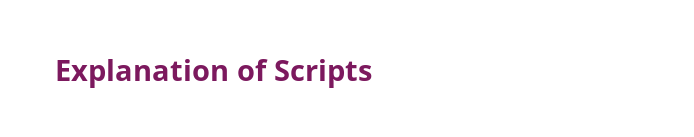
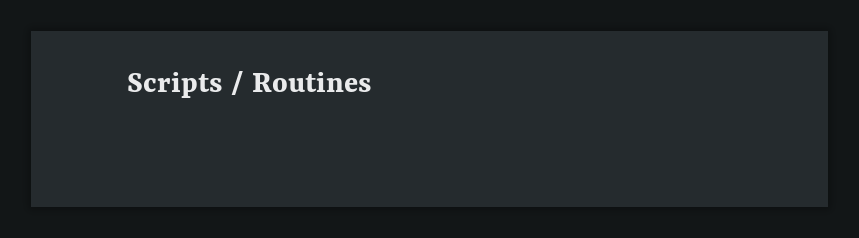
[55,59,372,88] Explanation of Scripts -> [127,71,371,98] Scripts / Routines

